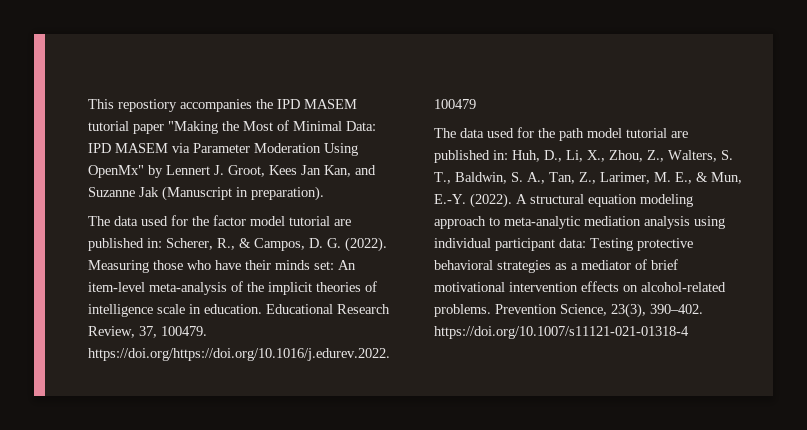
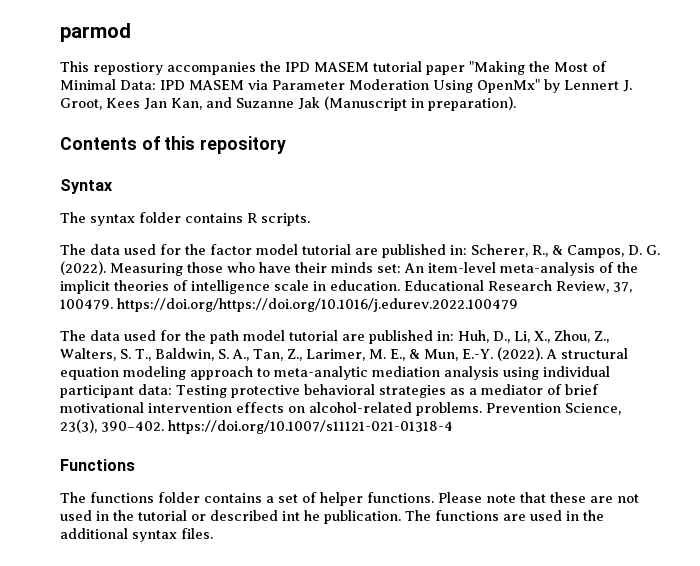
(88, 104) none -> [60,23,131,42] parmod //
(324, 193) none -> [60,136,287,154] [60,179,113,194] [60,212,310,226] // Contents of this repository // Syntax // The syntax folder contains R scripts.
(689, 332) none -> [60,459,135,471] [60,492,639,506] [60,510,604,524] [60,528,213,542] // Functions // The functions folder contains a set of helper functions. Please note that these are not used in the tutorial or described int he publication. The functions are used in the additional syntax files.

